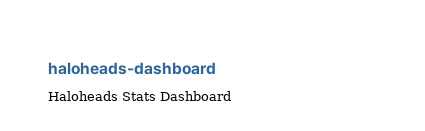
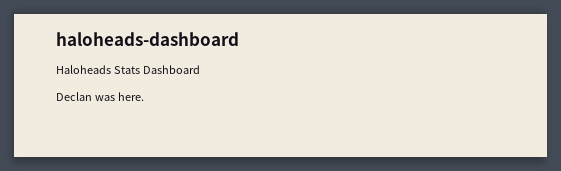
(231, 96) none -> [56,92,144,101] // Declan was here.

